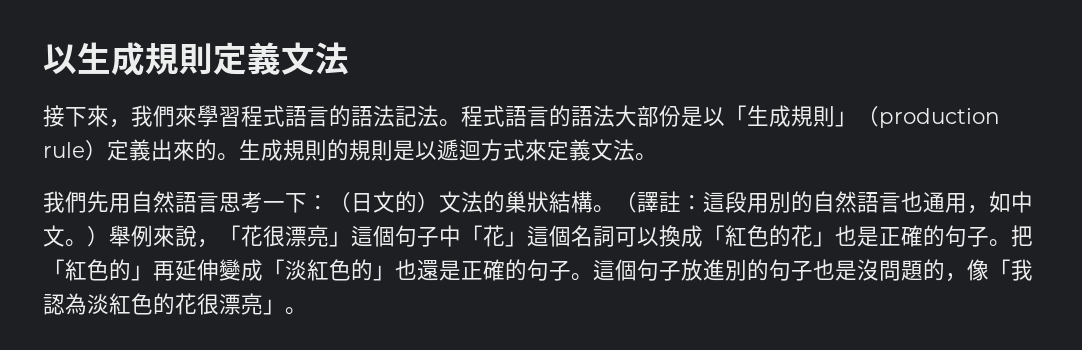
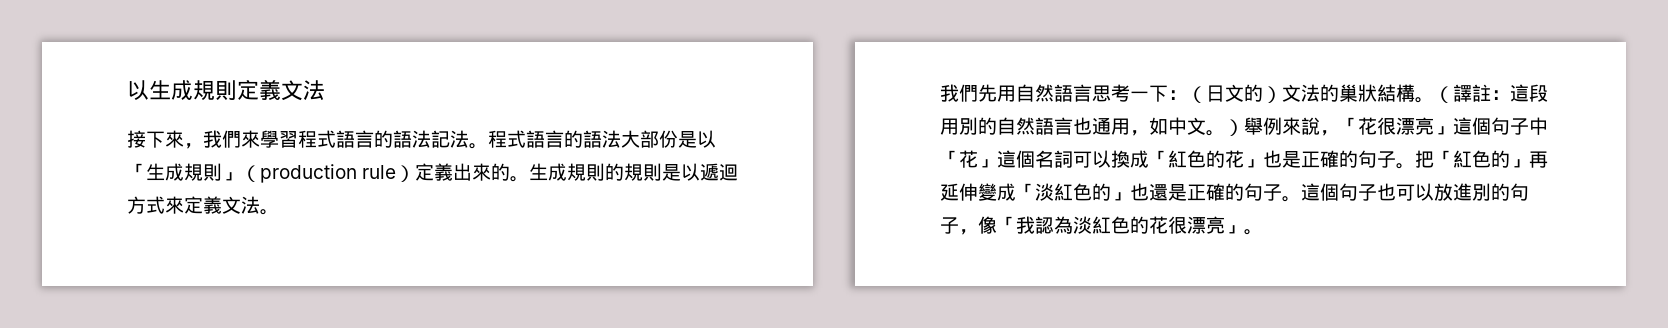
(681, 270) none -> [1377,183,1434,201] 也可以
[813,259,945,281] 也是沒問題的 -> (959, 225) none

